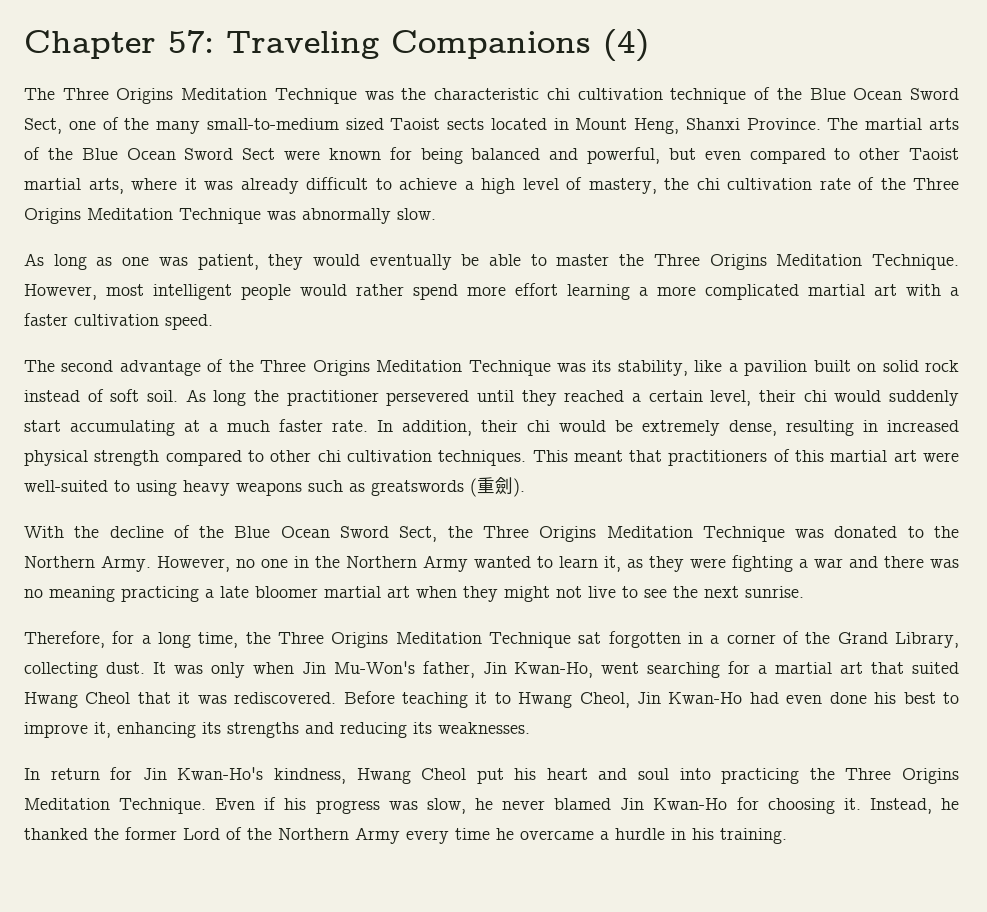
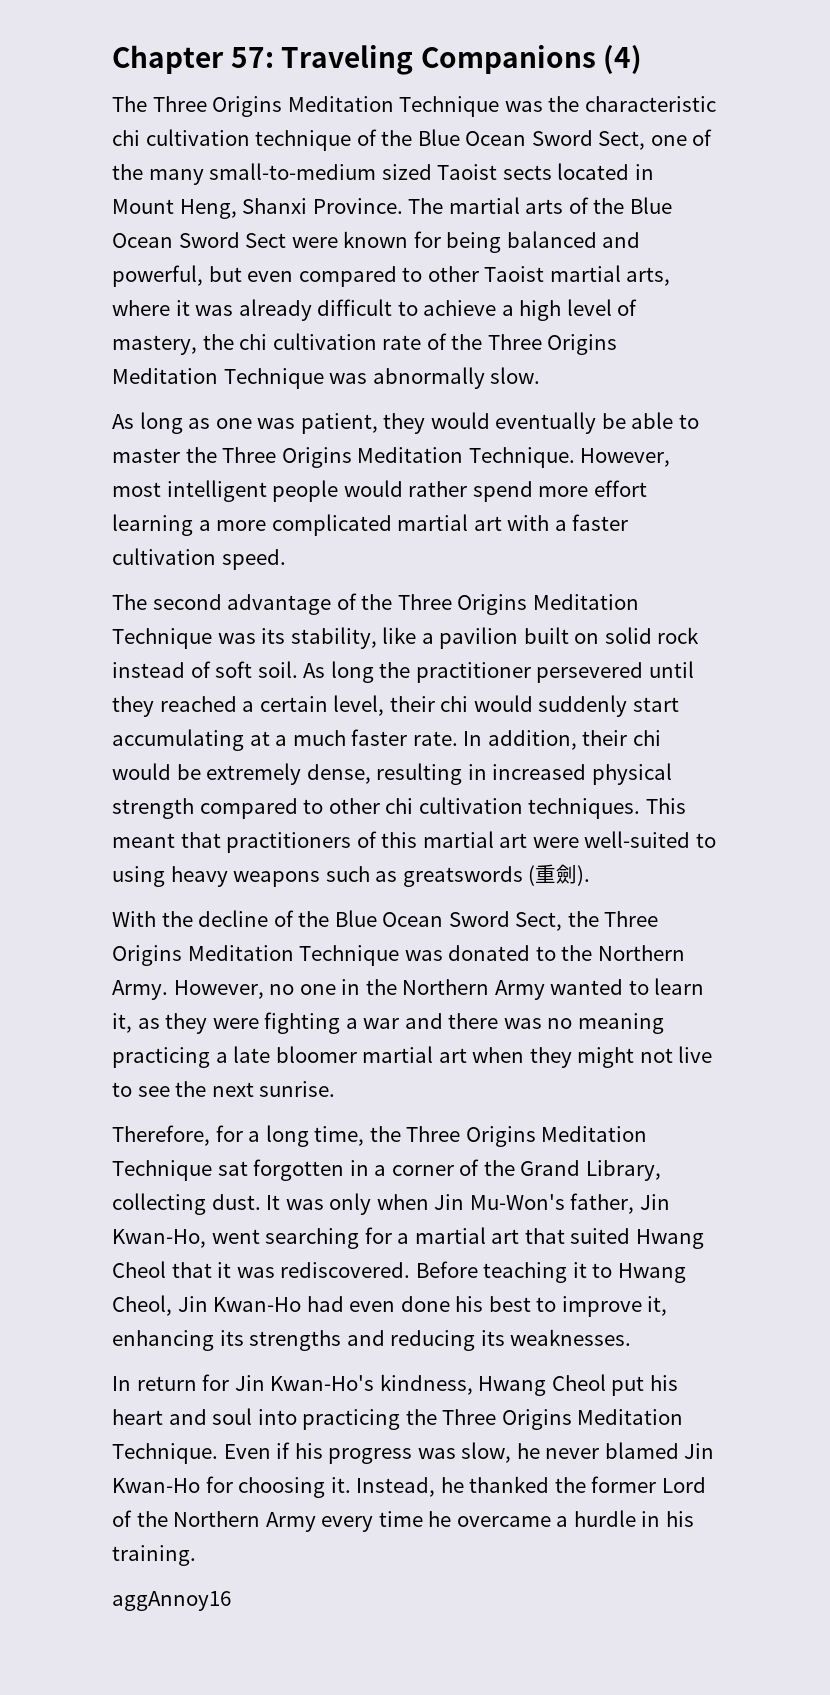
(787, 836) none -> [112,1591,231,1611] // aggAnnoy16

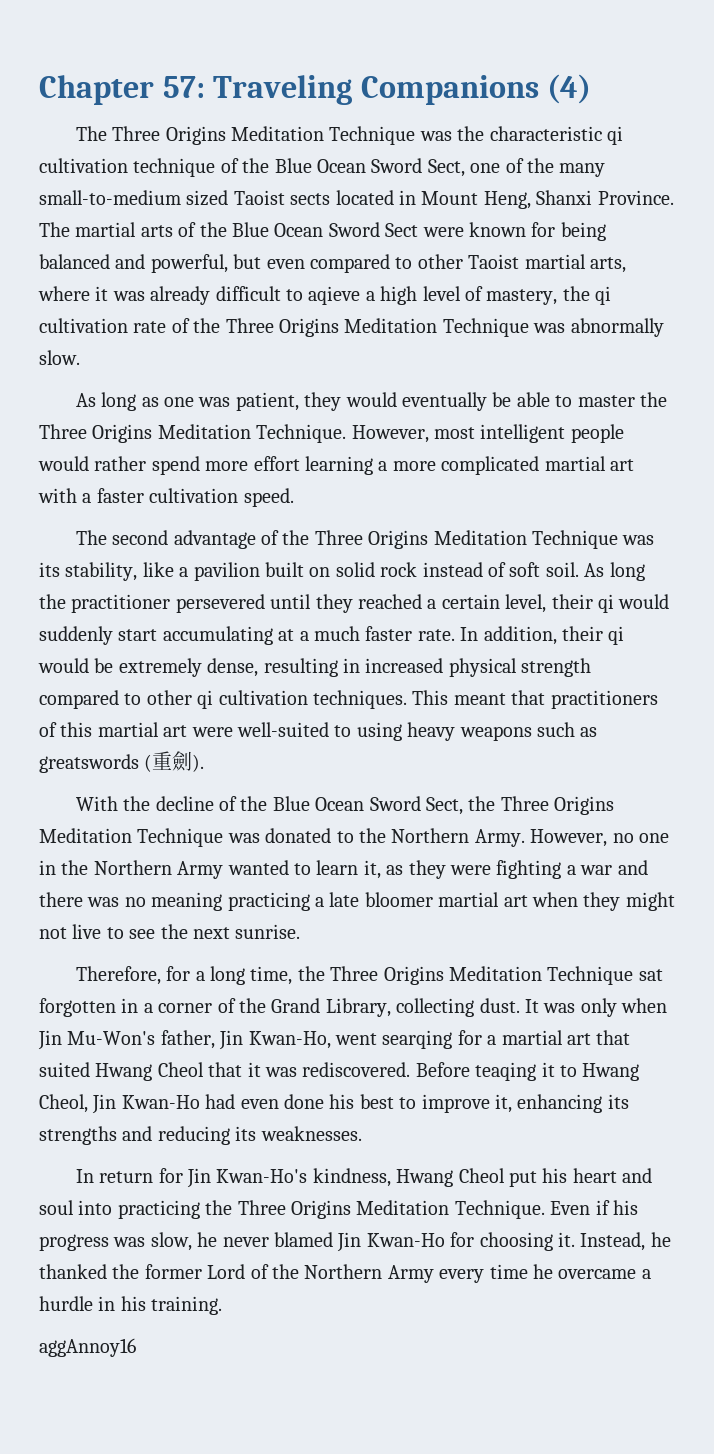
[112,130,140,146] chi -> [606,126,623,145] qi
[423,300,497,316] achieve -> [308,286,361,305] aqieve
[239,334,268,350] chi -> [595,286,612,305] qi
[440,696,469,712] chi -> [597,594,614,613] qi
[632,730,661,746] chi -> [608,626,625,645] qi
[385,798,414,814] chi -> [197,690,214,709] qi
[265,1228,360,1249] searching -> [382,1030,453,1049] searqing
[483,1262,568,1283] teaching -> [475,1062,537,1081] teaqing

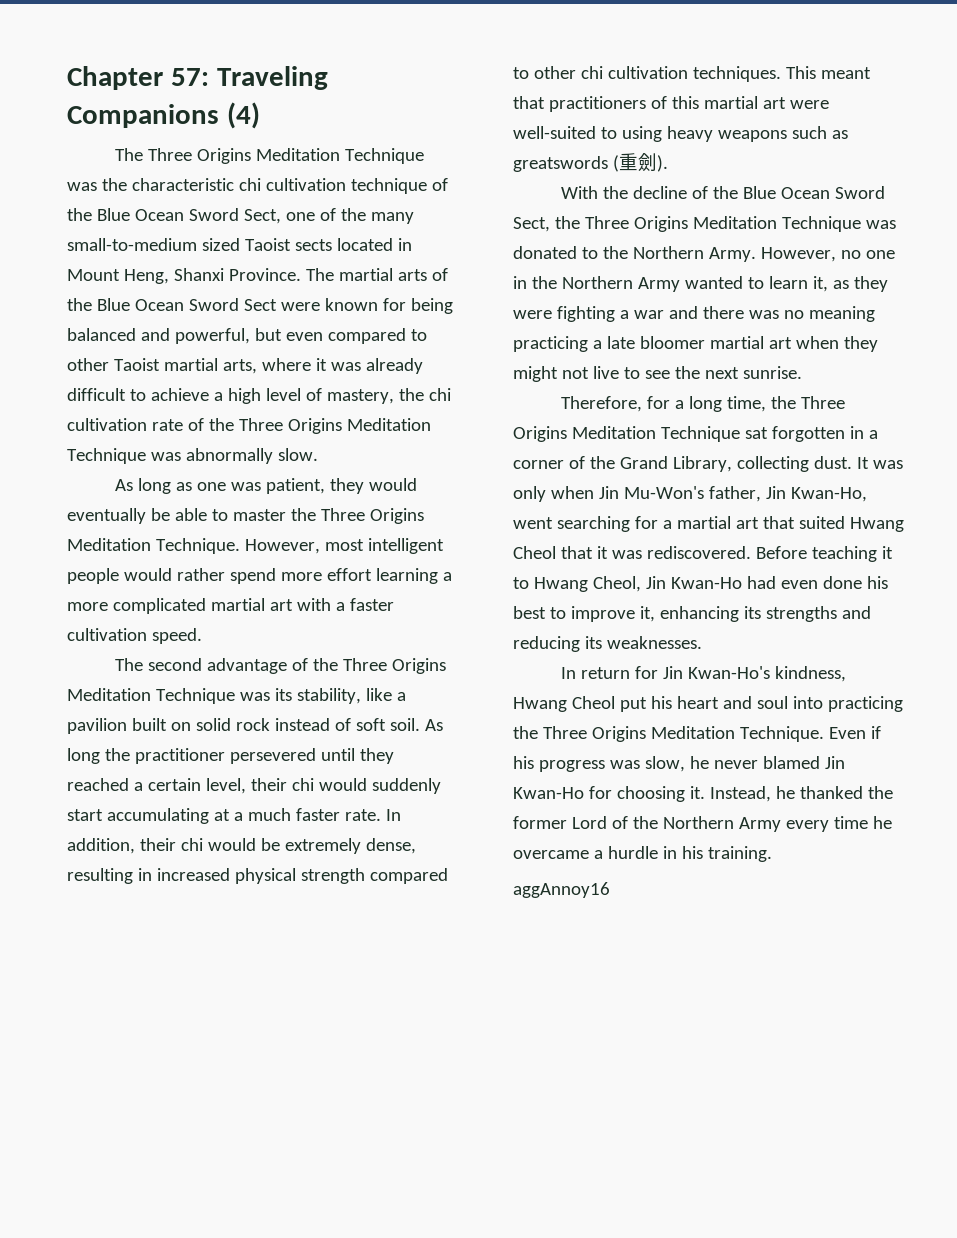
[606,126,623,145] qi -> [238,178,261,191] chi
[308,286,361,305] aqieve -> [150,388,209,401] achieve
[595,286,612,305] qi -> [428,388,451,401] chi
[597,594,614,613] qi -> [291,778,314,791] chi
[608,626,625,645] qi -> [180,838,203,851] chi
[197,690,214,709] qi -> [580,66,603,79] chi
[382,1030,453,1049] searqing -> [556,516,630,532] searching
[475,1062,537,1081] teaqing -> [811,546,877,562] teaching

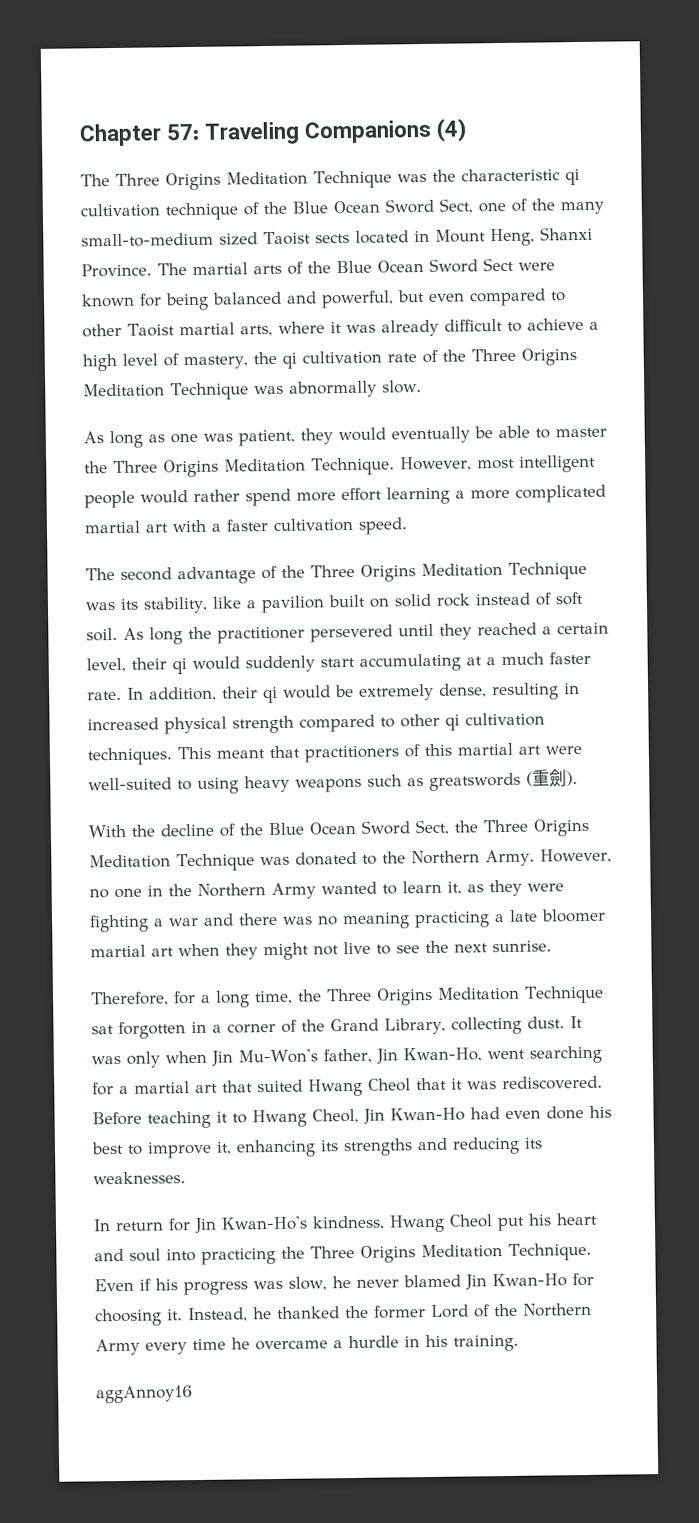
[238,178,261,191] chi -> [564,168,580,186] qi
[428,388,451,401] chi -> [281,352,297,369] qi
[291,778,314,791] chi -> [172,658,187,675] qi
[180,838,203,851] chi -> [263,686,278,704] qi
[580,66,603,79] chi -> [445,714,460,731] qi

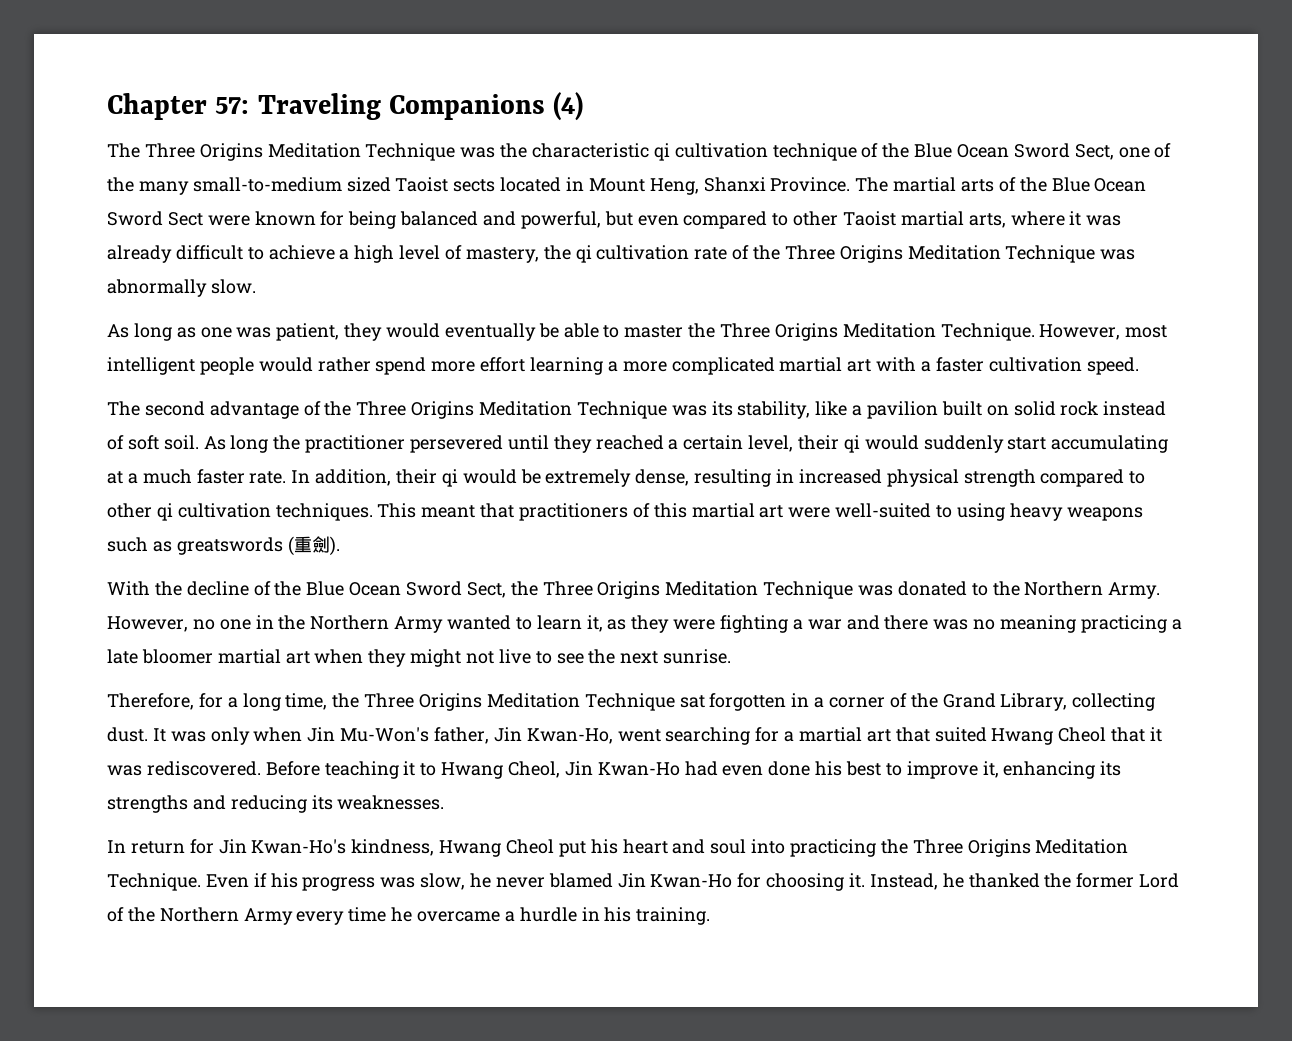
[96,1385,193,1404] // aggAnnoy16 -> (711, 916) none

